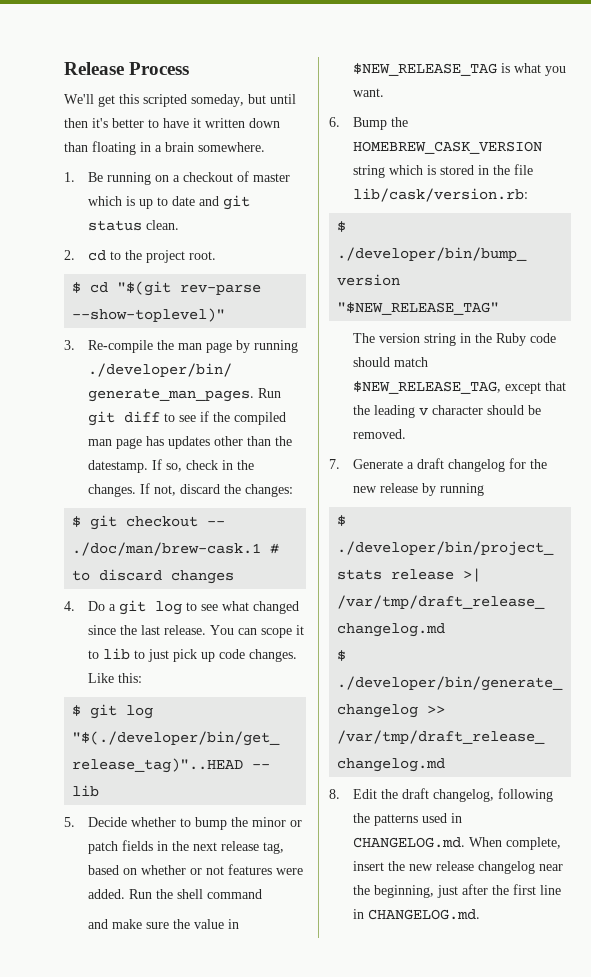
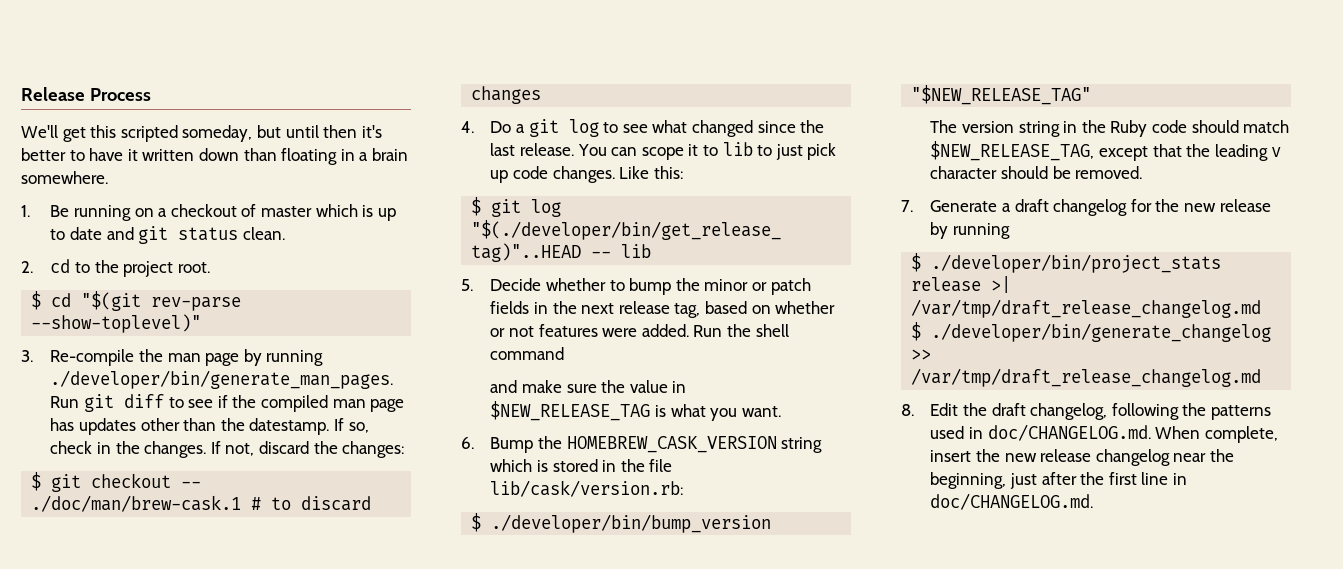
[353,837,466,848] CHANGELOG.md. -> [987,424,1151,441] doc/CHANGELOG.md.
[368,909,481,920] CHANGELOG.md. -> [930,493,1094,510] doc/CHANGELOG.md.

